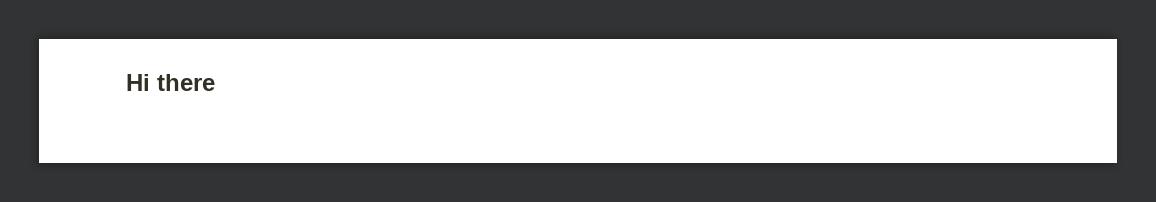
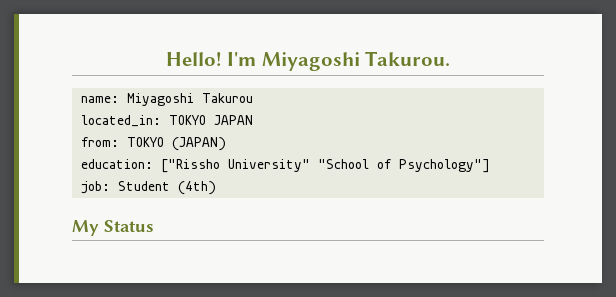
[126,74,215,91] Hi there -> [165,51,451,71] [80,93,253,106] [80,115,253,127] [80,137,226,151] [80,159,490,173] [80,181,216,195] [72,220,154,236] Hello! I'm Miyagoshi Takurou. // name: Miyagoshi Takurou // located_in: TOKYO JAPAN // from: TOKYO (JAPAN) // education: ["Rissho University" "School of Psychology"] // job: Student (4th) // My Status

